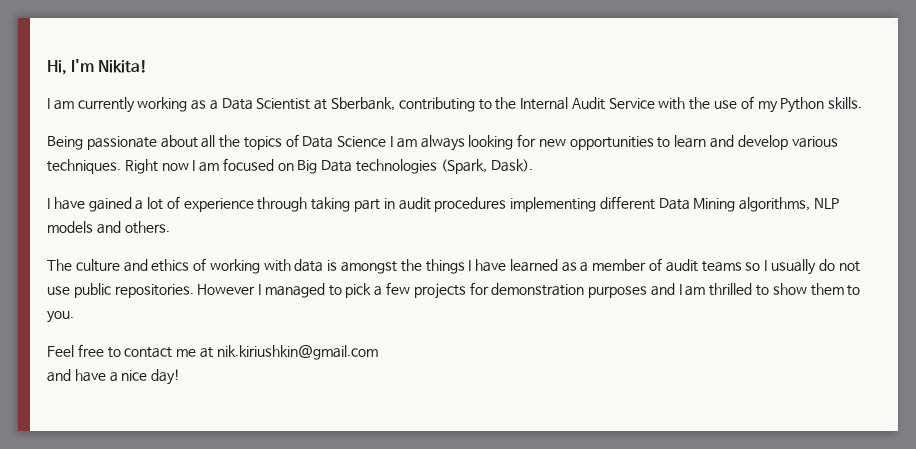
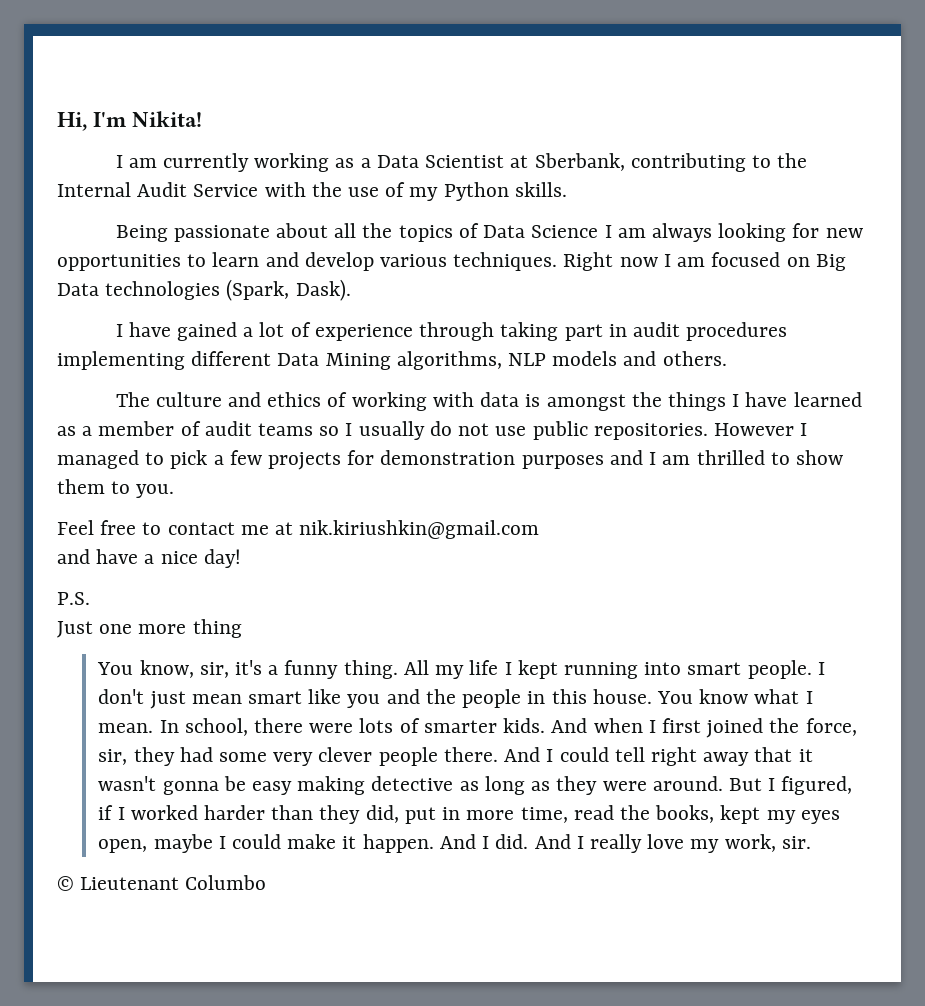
(181, 377) none -> [57,592,90,605] [57,619,242,638] [97,660,825,679] [98,689,813,709] [98,718,857,738] [98,747,813,766] [98,776,853,795] [98,805,840,824] [98,834,811,853] [57,875,267,891] // P.S. // Just one more thing // You know, sir, it's a funny thing. All my life I kept running into smart people. I don't just mean smart like you and the people in this house. You know what I mean. In school, there were lots of smarter kids. And when I first joined the force, sir, they had some very clever people there. And I could tell right away that it wasn't gonna be easy making detective as long as they were around. But I figured, if I worked harder than they did, put in more time, read the books, kept my eyes open, maybe I could make it happen. And I did. And I really love my work, sir. // © Lieutenant Columbo

